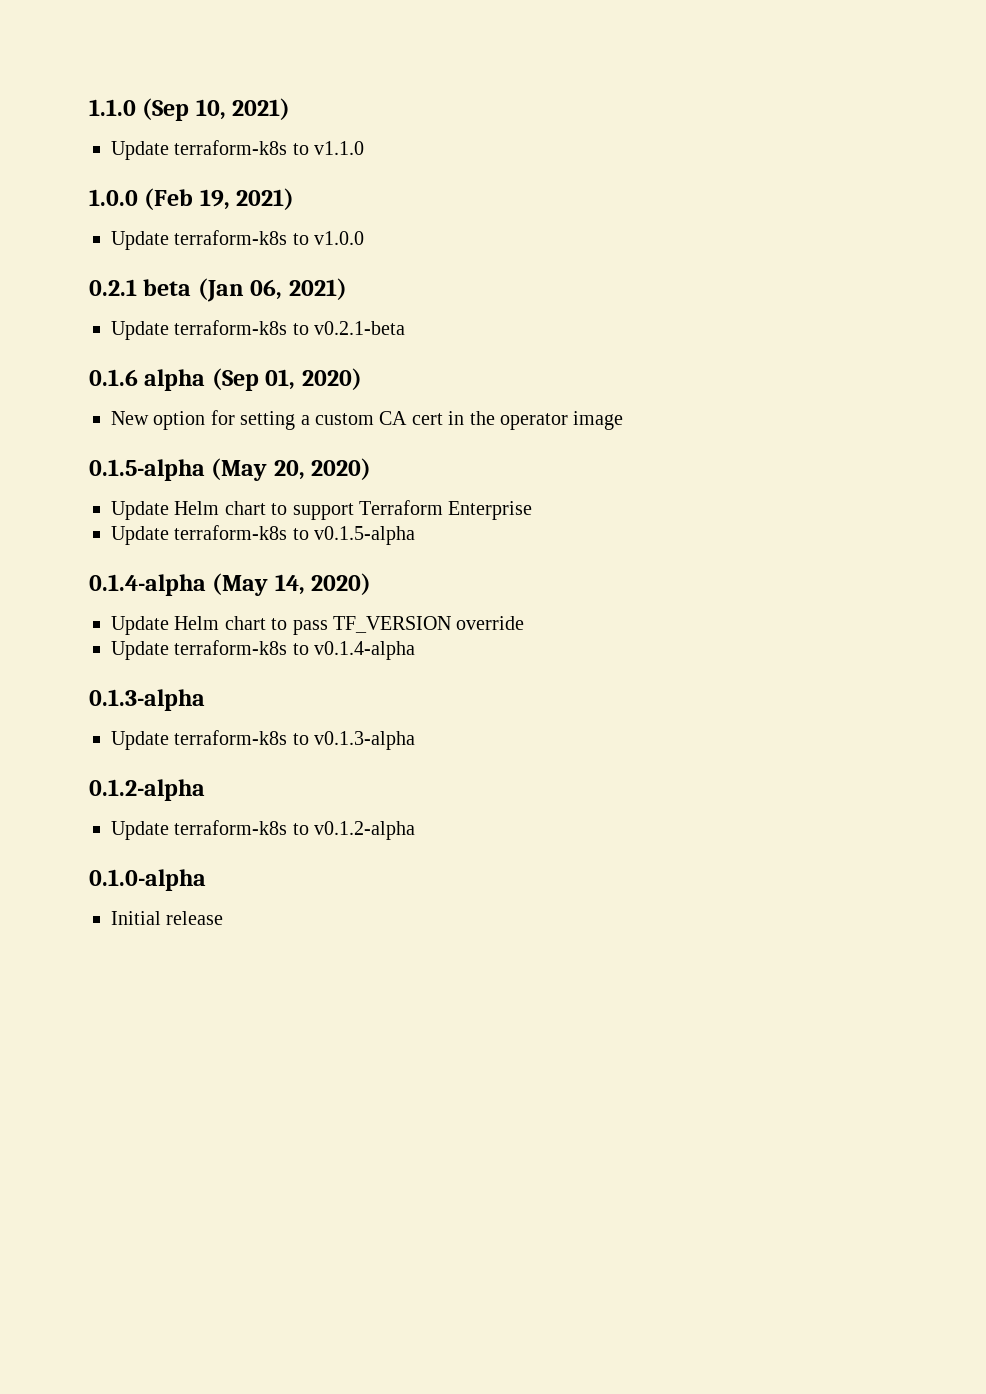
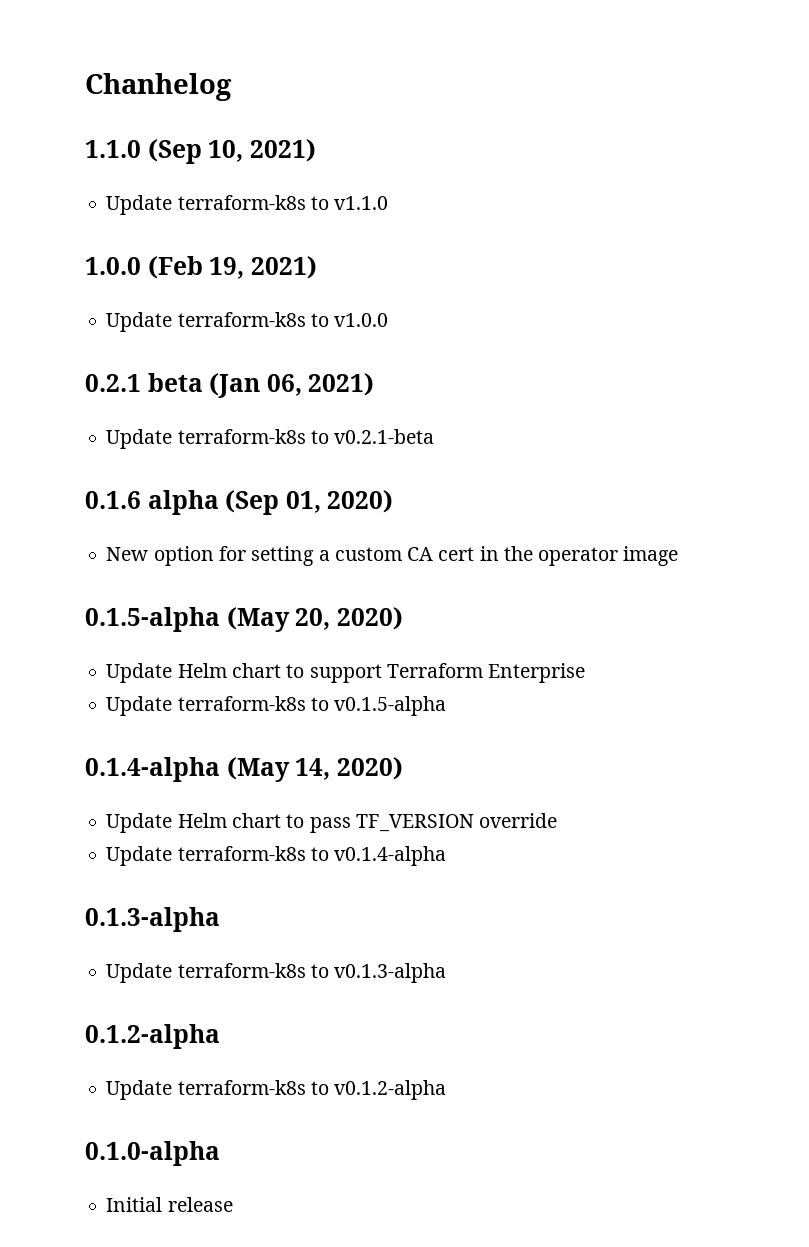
(89, 107) none -> [85,73,232,101] Chanhelog //

